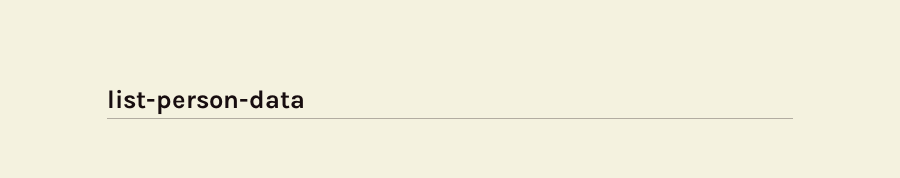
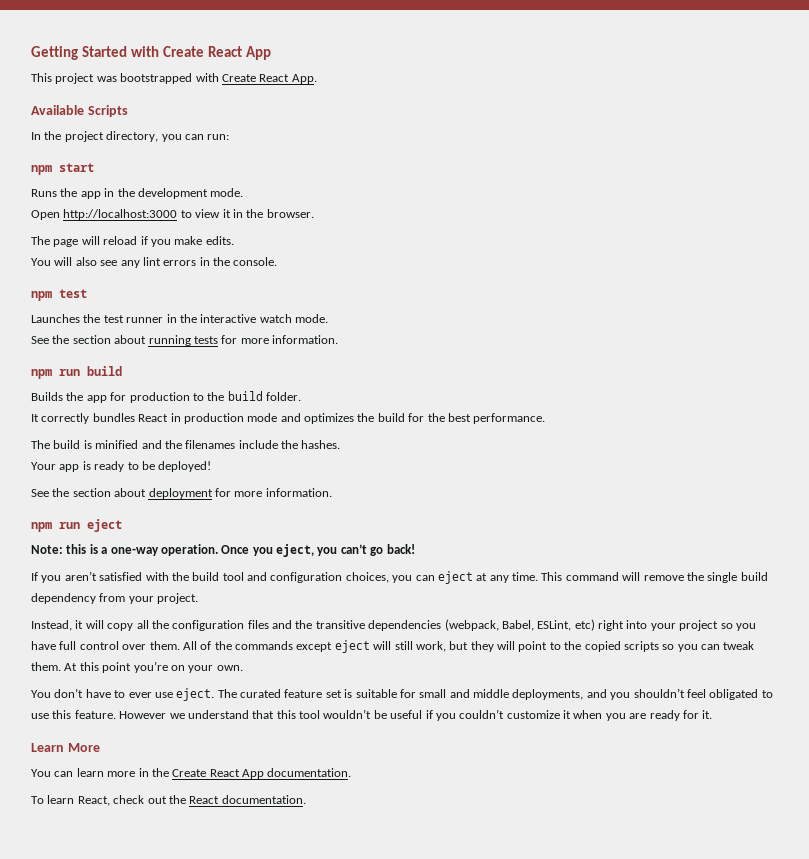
[107,89,305,115] list-person-data -> [31,46,271,60] [31,73,317,84] [31,105,128,117] [31,131,230,142] [31,163,94,175] [31,188,244,199] [31,209,314,220] [31,236,234,247] [31,257,278,268] [31,289,87,301] [31,314,328,323] [31,335,338,346] [31,366,122,379] [31,391,301,403] [31,413,546,424] [31,440,341,449] [31,461,212,472] [31,488,332,499] [31,519,122,532] [31,544,415,557] [31,571,768,584] [31,593,199,604] [31,619,756,631] [31,640,755,653] [31,661,243,673] [31,688,773,701] [31,709,713,721] [31,743,100,752] [31,768,352,779] [31,795,306,806] Getting Started with Create React App // This project was bootstrapped with Create React App. // Available Scripts // In the project directory, you can run: // npm start // Runs the app in the development mode. // Open http://localhost:3000 to view it in the browser. // The page will reload if you make edits. // You will also see any lint errors in the console. // npm test // Launches the test runner in the interactive watch mode. // See the section about running tests for more information. // npm run build // Builds the app for production to the build folder. // It correctly bundles React in production mode and optimizes the build for the best performance. // The build is minified and the filenames include the hashes. // Your app is ready to be deployed! // See the section about deployment for more information. // npm run eject // Note: this is a one-way operation. Once you eject, you can’t go back! // If you aren’t satisfied with the build tool and configuration choices, you can eject at any time. This command will remove the single build dependency from your project. // Instead, it will copy all the configuration files and the transitive dependencies (webpack, Babel, ESLint, etc) right into your project so you have full control over them. All of the commands except eject will still work, but they will point to the copied scripts so you can tweak them. At this point you’re on your own. // You don’t have to ever use eject. The curated feature set is suitable for small and middle deployments, and you shouldn’t feel obligated to use this feature. However we understand that this tool wouldn’t be useful if you couldn’t customize it when you are ready for it. // Learn More // You can learn more in the Create React App documentation. // To learn React, check out the React documentation.

